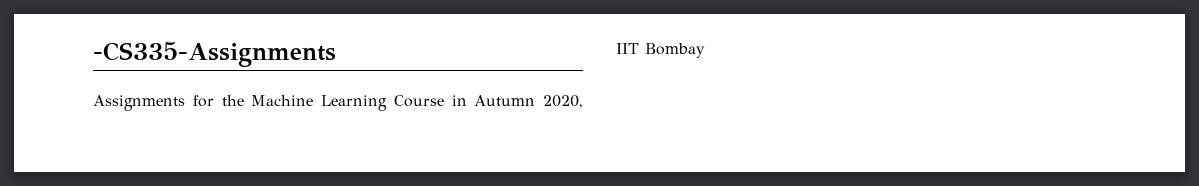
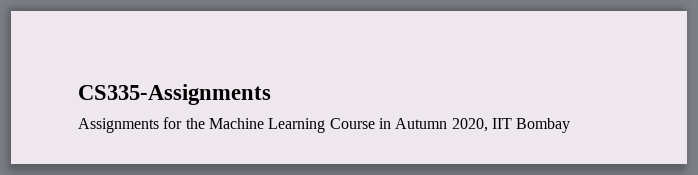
[93,42,336,67] -CS335-Assignments -> [78,84,271,105] CS335-Assignments

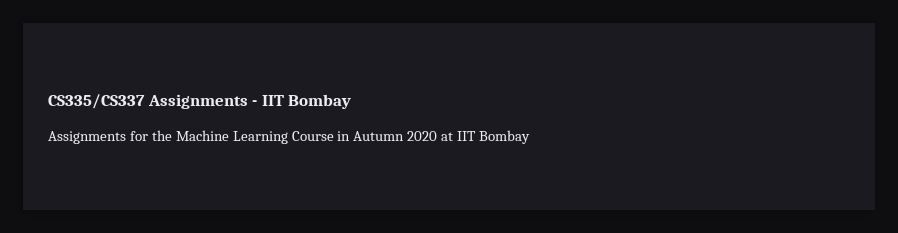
[78,84,271,105] CS335-Assignments -> [48,94,352,109] CS335/CS337 Assignments - IIT Bombay
[451,118,488,132] 2020, -> [407,131,454,141] 2020 at

